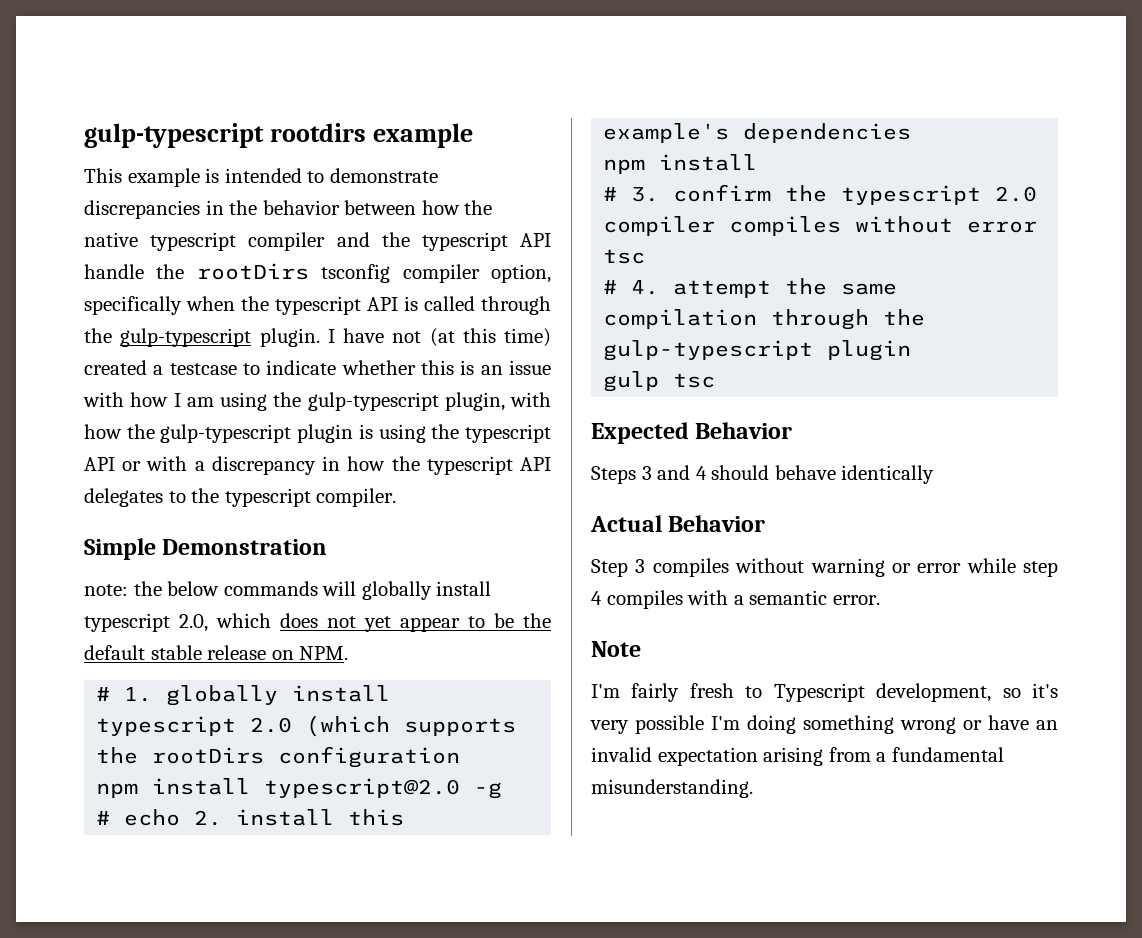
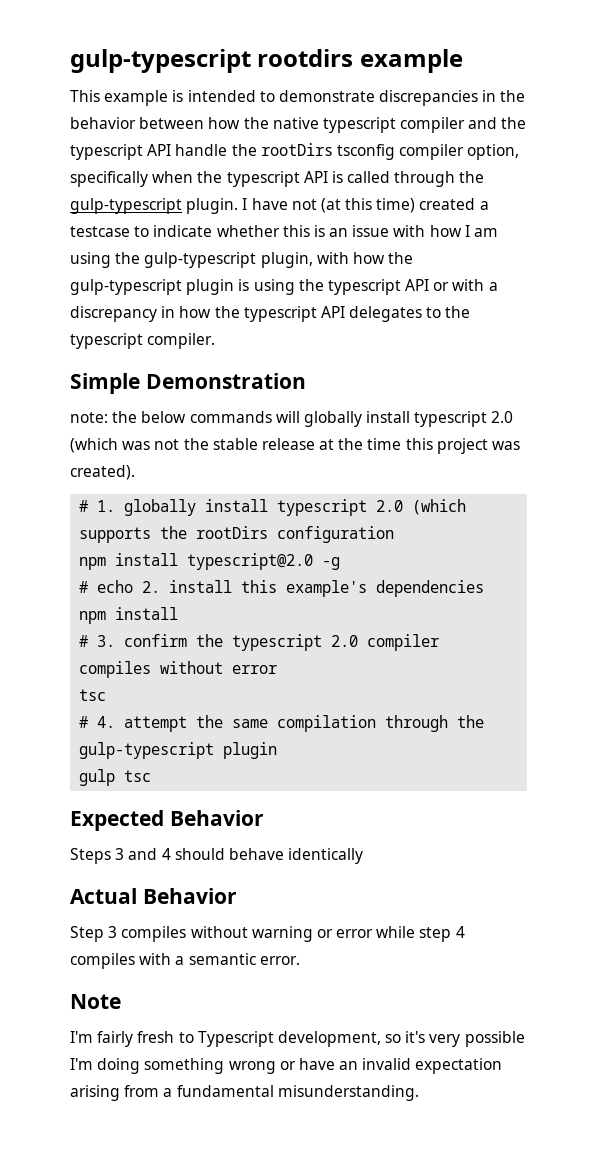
[179,613,551,632] [84,645,349,660] 2.0, which does not yet appear to be the default stable release on NPM. -> [491,411,514,423] [70,438,521,454] [70,465,135,480] 2.0 (which was not the stable release at the time this project was created).

